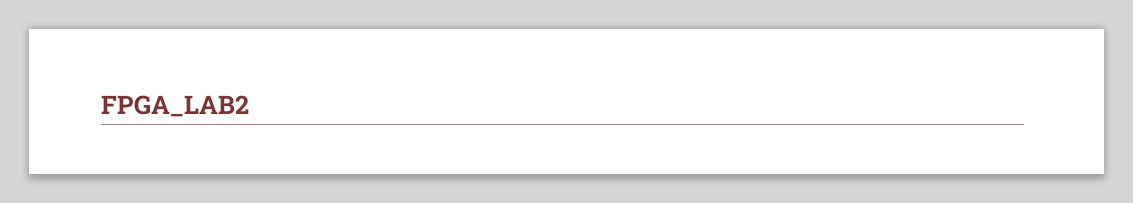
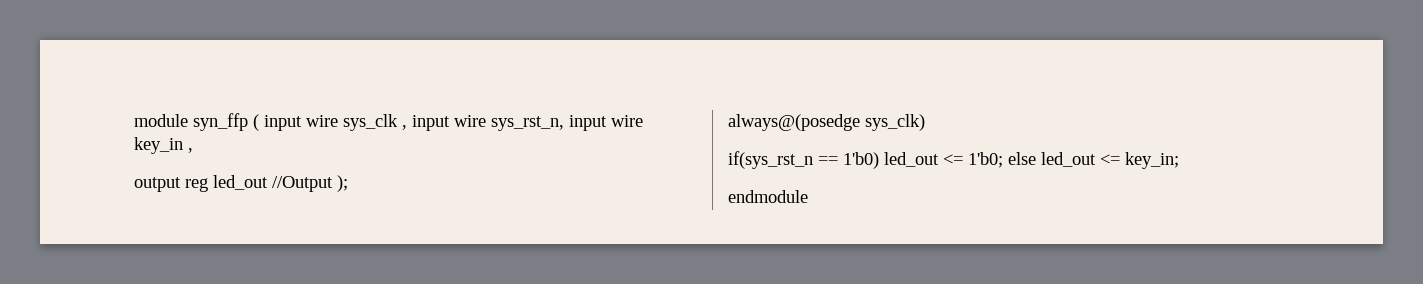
[101,95,249,117] FPGA_LAB2 -> [134,113,643,131] [134,137,193,154] [134,175,348,192] [728,114,925,131] [728,151,1179,169] [728,190,808,203] module syn_ffp ( input wire sys_clk , input wire sys_rst_n, input wire key_in , // output reg led_out //Output ); // always@(posedge sys_clk) // if(sys_rst_n == 1'b0) led_out <= 1'b0; else led_out <= key_in; // endmodule

